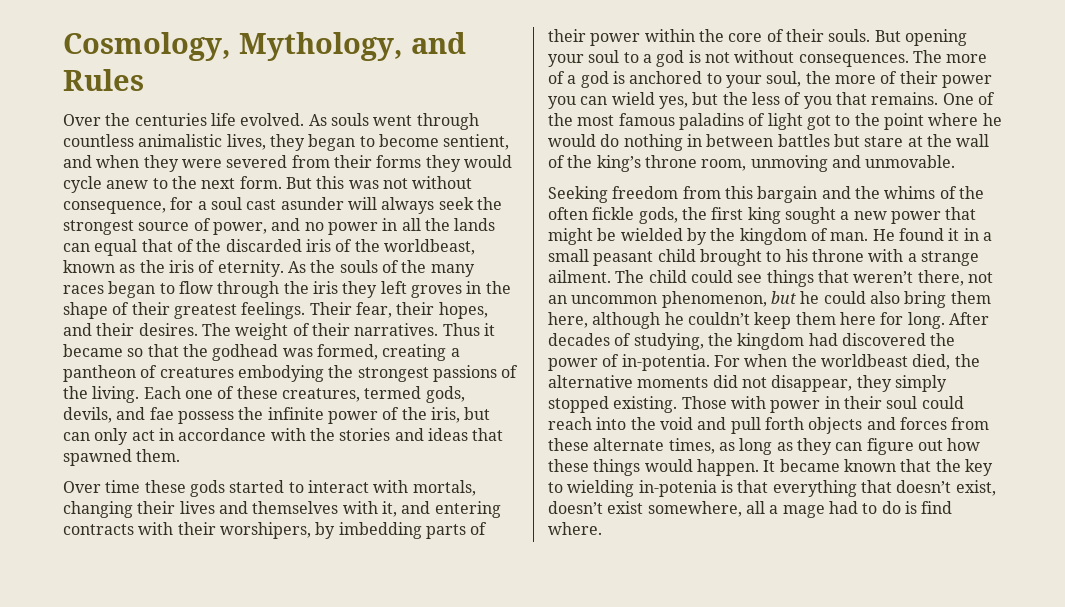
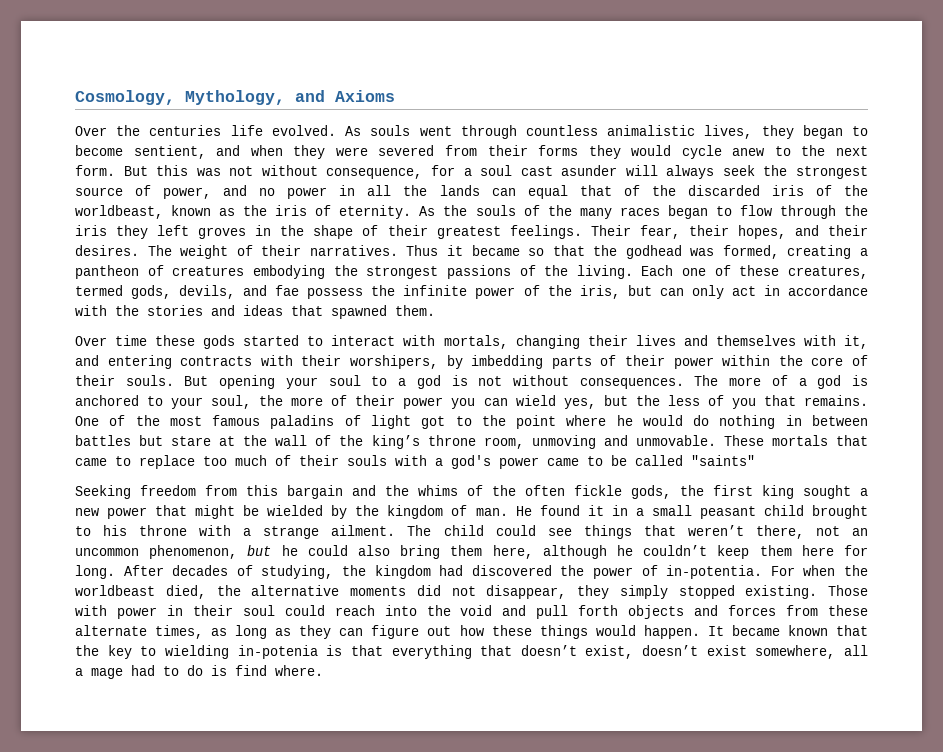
[63,69,144,91] Rules -> [335,90,395,102] Axioms
(956, 161) none -> [723,435,868,446] [75,455,755,469] These mortals that came to replace too much of their souls with a god's power came to be called "saints"

